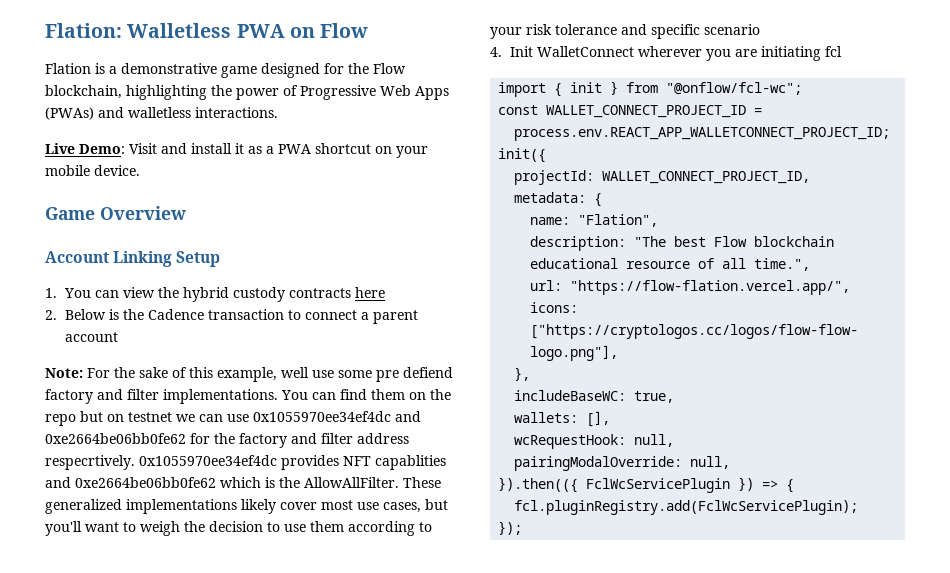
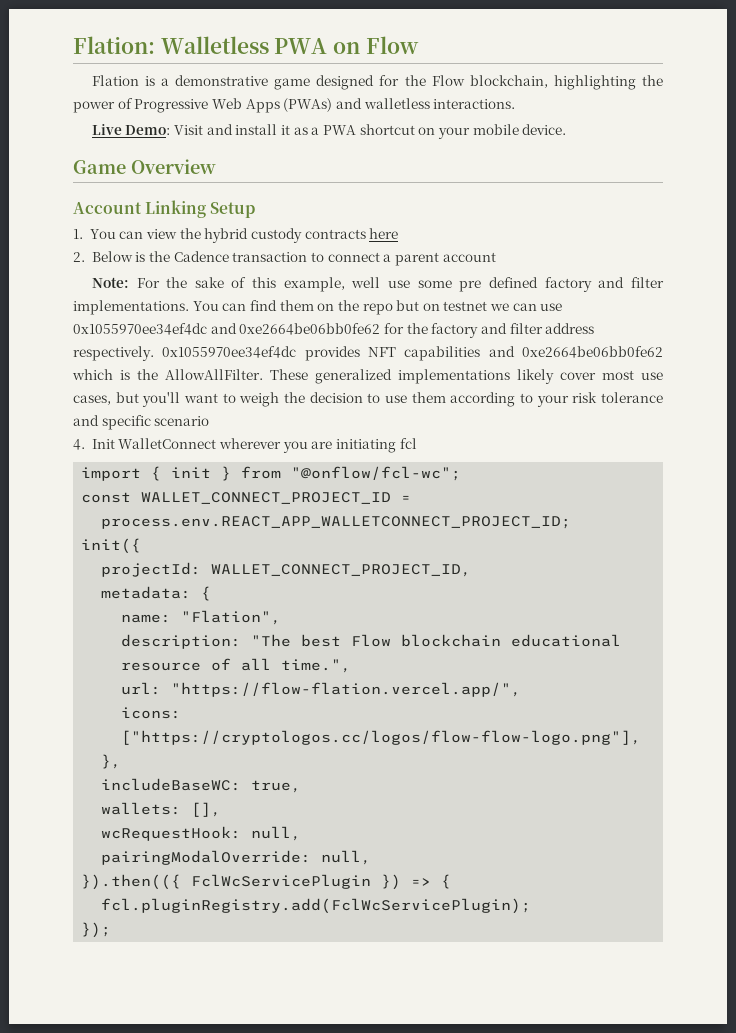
[403,367,453,378] defiend -> [489,277,539,288] defined
[45,455,135,470] respecrtively. -> [73,346,154,361] respectively.
[375,455,446,470] capablities -> [404,346,481,361] capabilities

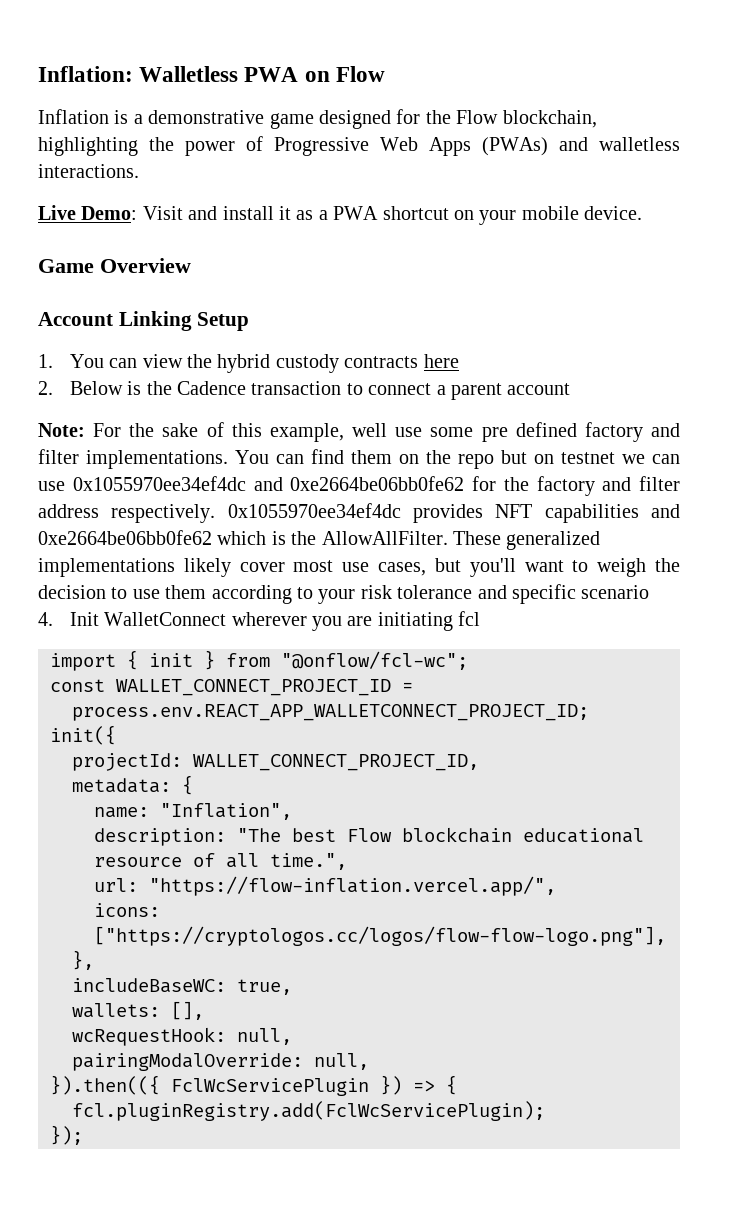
[73,36,155,54] Flation: -> [38,66,133,82] Inflation:
[91,75,139,86] Flation -> [38,109,109,124] Inflation
[181,610,282,625] "Flation", -> [160,803,292,820] "Inflation",
[171,682,522,697] "https://flow-flation.vercel.app/", -> [149,876,556,896] "https://flow-inflation.vercel.app/",

